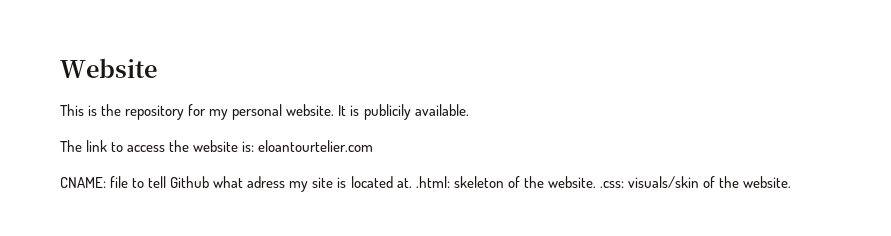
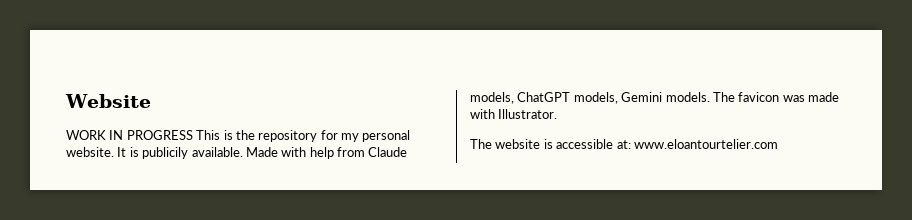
(157, 68) none -> [66,130,193,140] WORK IN PROGRESS
[60,140,374,152] [60,176,792,192] // The link to access the website is: eloantourtelier.com // CNAME: file to tell Github what adress my site is located at. .html: skeleton of the website. .css: visuals/skin of the website. -> [245,147,408,159] [470,92,839,104] [470,109,558,119] [470,139,778,149] Made with help from Claude models, ChatGPT models, Gemini models. The favicon was made with Illustrator. // The website is accessible at: www.eloantourtelier.com

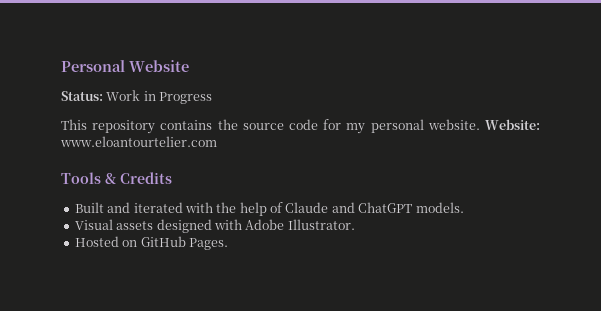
(65, 101) none -> [61,60,125,72] Personal
[66,130,411,142] [66,147,408,159] [470,92,839,104] [470,109,558,119] [470,139,778,149] WORK IN PROGRESS This is the repository for my personal website. It is publicily available. Made with help from Claude models, ChatGPT models, Gemini models. The favicon was made with Illustrator. // The website is accessible at: www.eloantourtelier.com -> [61,90,213,104] [61,119,540,134] [60,136,217,147] [61,172,172,184] [74,202,464,216] [74,219,355,233] [74,236,228,250] Status: Work in Progress // This repository contains the source code for my personal website. Website: www.eloantourtelier.com // Tools & Credits // Built and iterated with the help of Claude and ChatGPT models. // Visual assets designed with Adobe Illustrator. // Hosted on GitHub Pages.

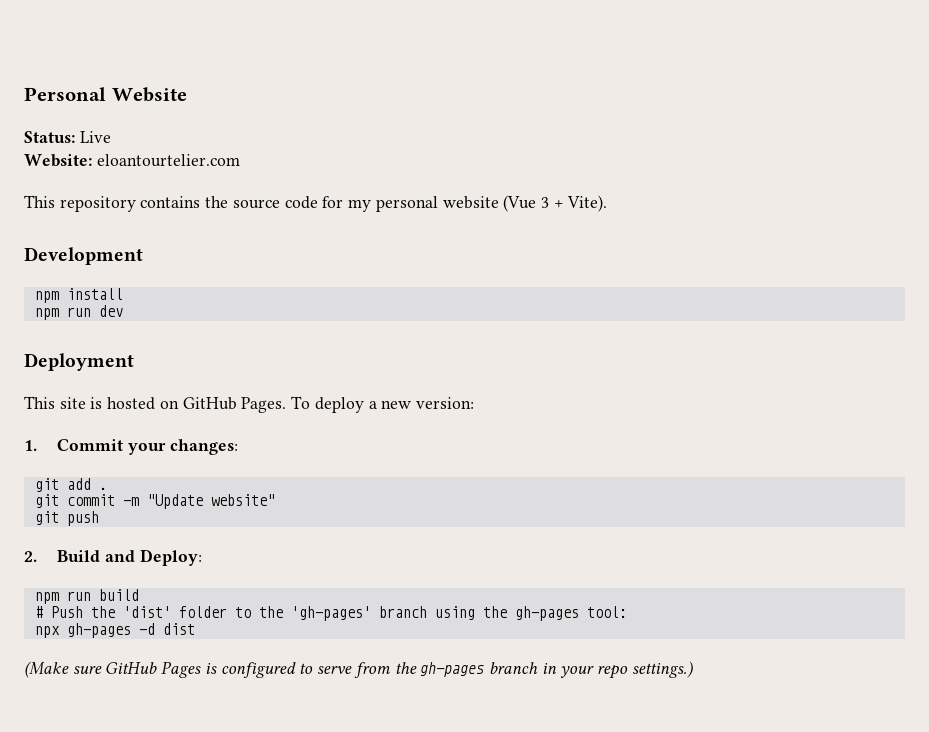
[106,90,213,104] Work in Progress -> [79,131,111,143] [24,154,240,167] Live // Website: eloantourtelier.com
[427,119,540,130] [60,136,217,147] [61,172,172,184] [74,202,464,216] [74,219,355,233] [74,236,228,250] website. Website: www.eloantourtelier.com // Tools & Credits // Built and iterated with the help of Claude and ChatGPT models. // Visual assets designed with Adobe Illustrator. // Hosted on GitHub Pages. -> [442,195,608,212] [24,247,143,265] [34,288,123,303] [34,305,123,320] [24,353,134,371] [24,396,474,413] [24,439,238,455] [34,478,107,492] [34,494,275,509] [34,511,99,526] [24,549,202,566] [34,589,139,604] [34,606,627,621] [34,623,195,638] [24,661,693,679] website (Vue 3 + Vite). // Development // npm install // npm run dev // Deployment // This site is hosted on GitHub Pages. To deploy a new version: // 1. Commit your changes: // git add . // git commit -m "Update website" // git push // 2. Build and Deploy: // npm run build // # Push the 'dist' folder to the 'gh-pages' branch using the gh-pages tool: // npx gh-pages -d dist // (Make sure GitHub Pages is configured to serve from the gh-pages branch in your repo settings.)

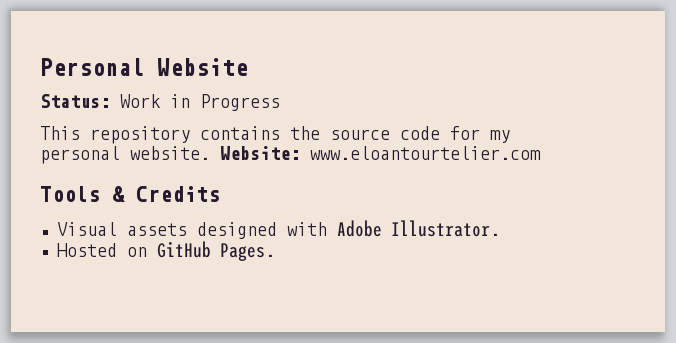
[79,131,111,143] [24,154,240,167] Live // Website: eloantourtelier.com -> [120,94,280,111] Work in Progress
[442,195,608,212] [24,247,143,265] [34,288,123,303] [34,305,123,320] [24,353,134,371] [24,396,474,413] [24,439,238,455] [34,478,107,492] [34,494,275,509] [34,511,99,526] [24,549,202,566] [34,589,139,604] [34,606,627,621] [34,623,195,638] [24,661,693,679] website (Vue 3 + Vite). // Development // npm install // npm run dev // Deployment // This site is hosted on GitHub Pages. To deploy a new version: // 1. Commit your changes: // git add . // git commit -m "Update website" // git push // 2. Build and Deploy: // npm run build // # Push the 'dist' folder to the 'gh-pages' branch using the gh-pages tool: // npx gh-pages -d dist // (Make sure GitHub Pages is configured to serve from the gh-pages branch in your repo settings.) -> [130,146,541,160] [40,186,220,202] [56,220,500,239] [56,241,275,261] website. Website: www.eloantourtelier.com // Tools & Credits // Visual assets designed with Adobe Illustrator. // Hosted on GitHub Pages.

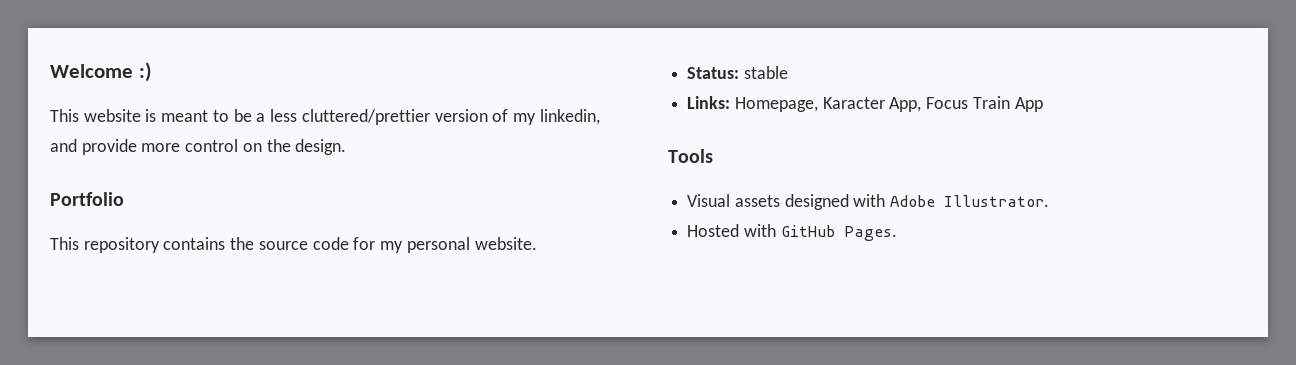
[40,58,248,76] [40,94,280,111] Personal Website // Status: Work in Progress -> [50,62,152,82] [50,109,600,125] [50,139,347,155] [50,192,124,206] Welcome :) // This website is meant to be a less cluttered/prettier version of my linkedin, and provide more control on the design. // Portfolio
[220,146,541,160] Website: www.eloantourtelier.com -> [687,66,788,79] [687,96,1043,112] // Status: stable // Links: Homepage, Karacter App, Focus Train App
[112,186,220,202] & Credits -> (713, 156) none
[126,247,147,257] on -> [743,224,776,237] with

